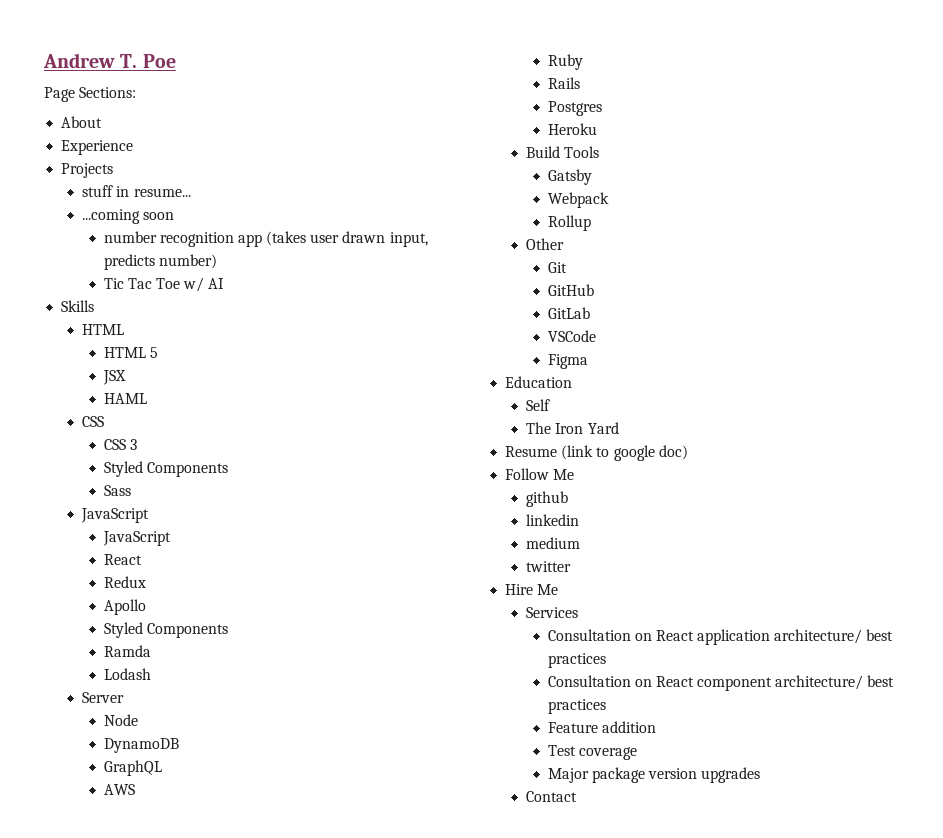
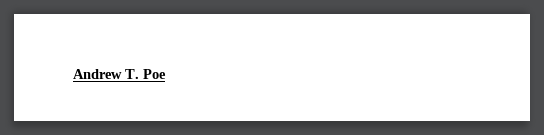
[44,87,137,102] [61,116,103,128] [61,140,134,155] [61,163,114,178] [82,185,191,197] [82,209,175,224] [103,231,428,247] [103,254,217,270] [103,277,225,292] [61,300,95,312] [82,324,125,335] [103,347,158,358] [102,370,126,385] [103,393,147,404] [82,416,105,427] [103,439,137,450] [103,461,228,477] [103,485,131,496] [81,508,150,523] [102,531,171,546] [103,554,142,565] [103,576,146,588] [103,599,146,615] [103,622,228,638] [103,645,151,657] [103,668,151,680] [82,692,125,703] [103,714,138,726] [103,738,179,753] [103,760,162,776] [103,784,135,795] [547,54,583,70] [547,77,580,89] [547,101,602,116] [547,123,597,135] [526,146,600,158] [547,169,592,185] [547,192,609,208] [547,215,591,231] [526,238,565,250] [547,262,567,273] [547,284,594,296] [547,307,590,319] [547,330,596,342] [547,354,588,369] [505,376,573,388] [526,399,551,411] [526,422,619,434] [505,445,688,461] [505,468,575,480] [526,491,569,507] [526,514,580,526] [526,537,581,549] [526,561,572,572] [505,584,559,595] [526,607,579,618] [547,629,894,645] [547,653,606,668] [547,675,895,691] [547,699,606,714] [547,721,656,733] [547,745,637,760] [547,767,761,783] [526,791,578,802] // Page Sections: // About // Experience // Projects // stuff in resume... // ...coming soon // number recognition app (takes user drawn input, predicts number) // Tic Tac Toe w/ AI // Skills // HTML // HTML 5 // JSX // HAML // CSS // CSS 3 // Styled Components // Sass // JavaScript // JavaScript // React // Redux // Apollo // Styled Components // Ramda // Lodash // Server // Node // DynamoDB // GraphQL // AWS // Ruby // Rails // Postgres // Heroku // Build Tools // Gatsby // Webpack // Rollup // Other // Git // GitHub // GitLab // VSCode // Figma // Education // Self // The Iron Yard // Resume (link to google doc) // Follow Me // github // linkedin // medium // twitter // Hire Me // Services // Consultation on React application architecture/ best practices // Consultation on React component architecture/ best practices // Feature addition // Test coverage // Major package version upgrades // Contact -> (166, 74) none

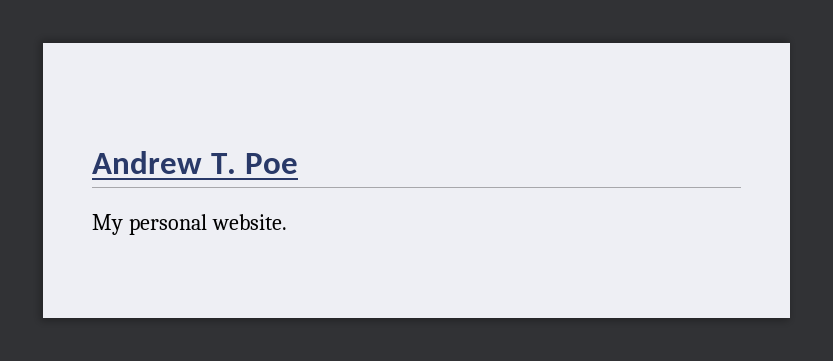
(166, 74) none -> [92,214,287,235] // My personal website.

